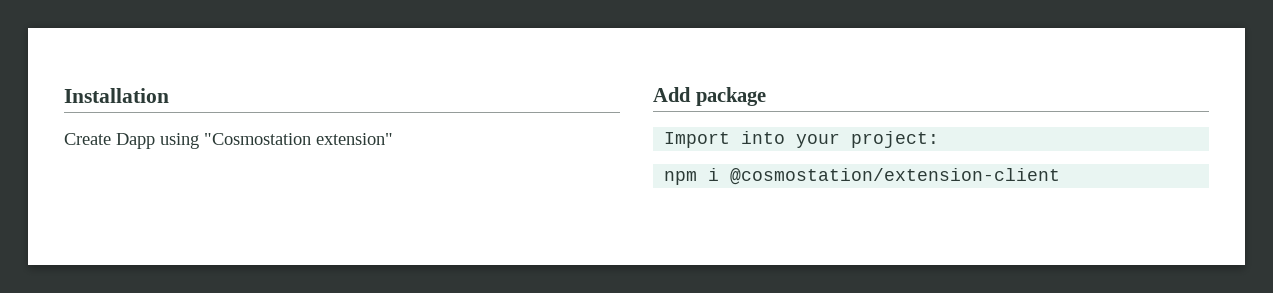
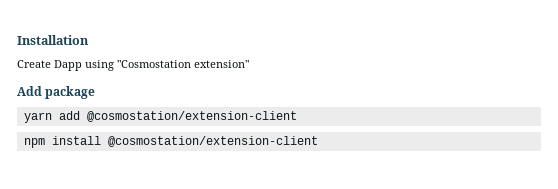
[664,131,940,148] Import into your project: -> [23,111,297,123] yarn add @cosmostation/extension-client
[708,168,720,181] i -> [51,136,101,145] install

